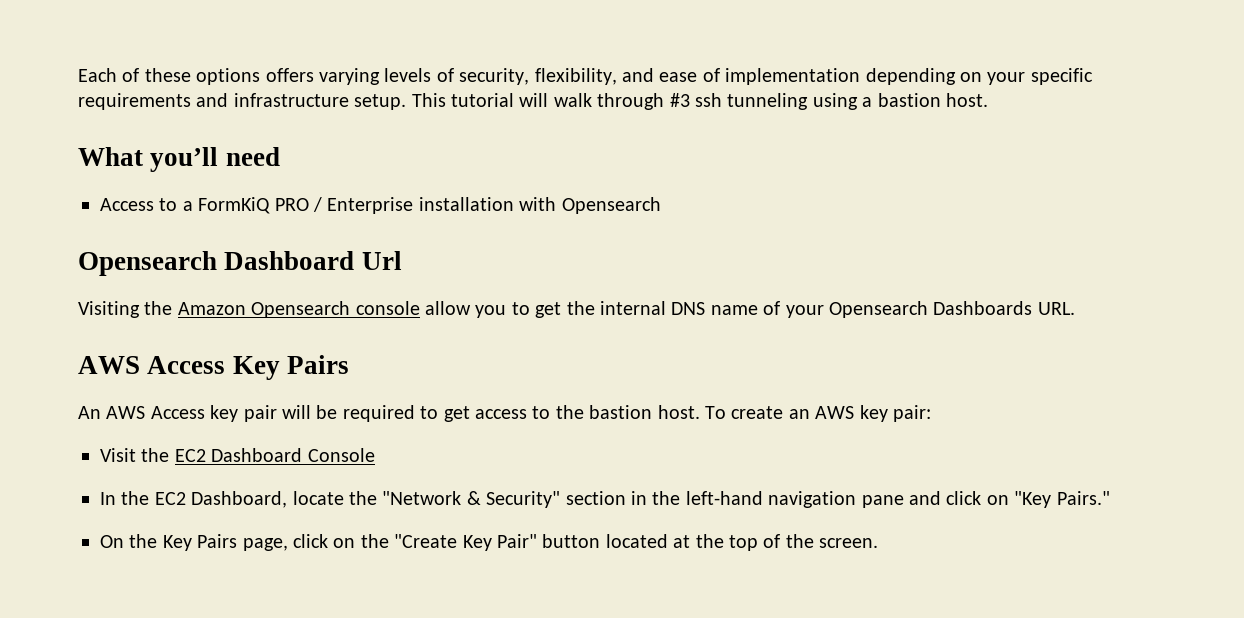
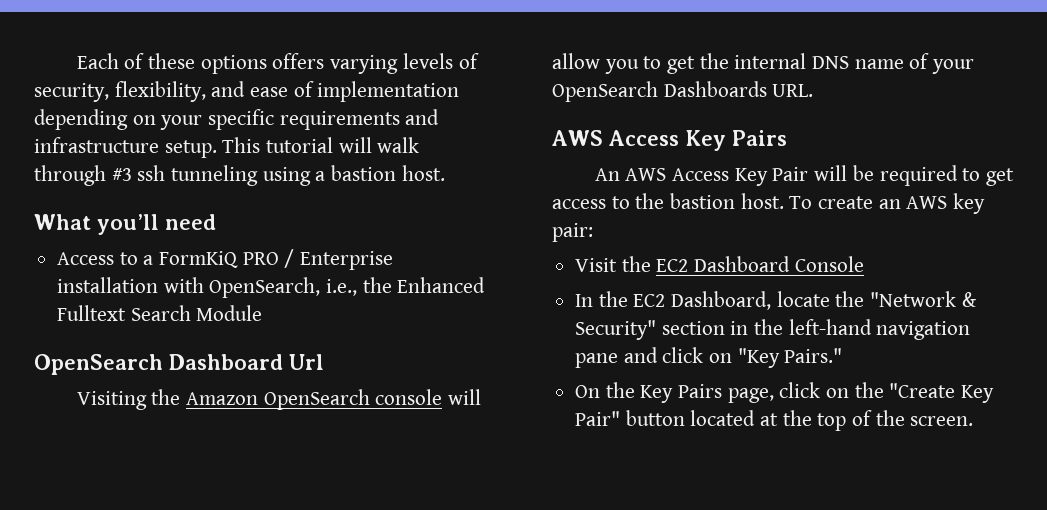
[561,197,661,214] [78,251,217,276] Opensearch // Opensearch -> [209,277,486,298] [57,305,263,321] [34,354,163,375] OpenSearch, i.e., the Enhanced Fulltext Search Module // OpenSearch
[251,301,420,318] Opensearch console -> [263,389,482,410] OpenSearch console will
[828,301,928,318] Opensearch -> [552,81,658,102] OpenSearch
[210,405,277,422] key pair -> [734,167,809,186] Key Pair

